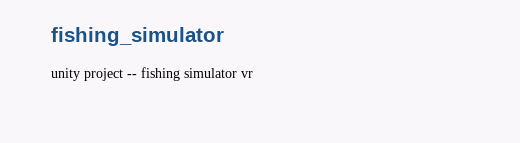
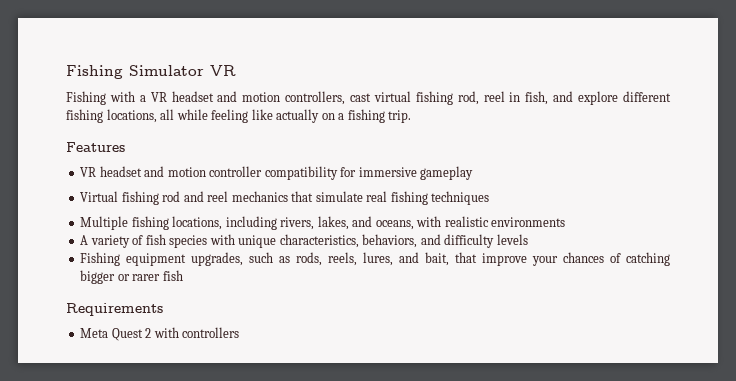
[51,27,224,46] [51,67,253,81] fishing_simulator // unity project -- fishing simulator vr -> [66,65,236,79] [66,91,671,105] [66,109,412,123] [66,142,125,152] [80,166,474,180] [80,191,490,205] [80,216,566,230] [80,234,528,248] [80,252,671,266] [80,270,183,284] [66,303,163,316] [80,327,240,341] Fishing Simulator VR // Fishing with a VR headset and motion controllers, cast virtual fishing rod, reel in fish, and explore different fishing locations, all while feeling like actually on a fishing trip. // Features // VR headset and motion controller compatibility for immersive gameplay // Virtual fishing rod and reel mechanics that simulate real fishing techniques // Multiple fishing locations, including rivers, lakes, and oceans, with realistic environments // A variety of fish species with unique characteristics, behaviors, and difficulty levels // Fishing equipment upgrades, such as rods, reels, lures, and bait, that improve your chances of catching bigger or rarer fish // Requirements // Meta Quest 2 with controllers

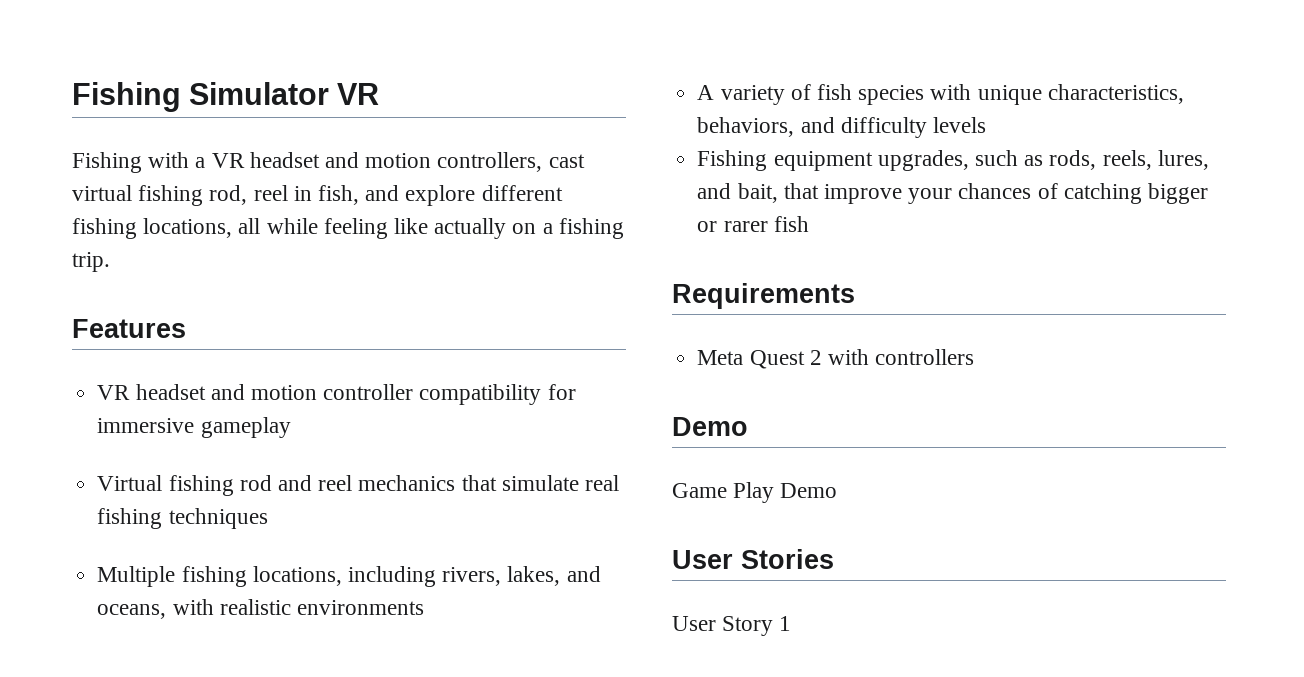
(240, 332) none -> [672,417,748,436] [672,482,838,503] [672,549,834,569] [672,616,792,636] // Demo // Game Play Demo // User Stories // User Story 1

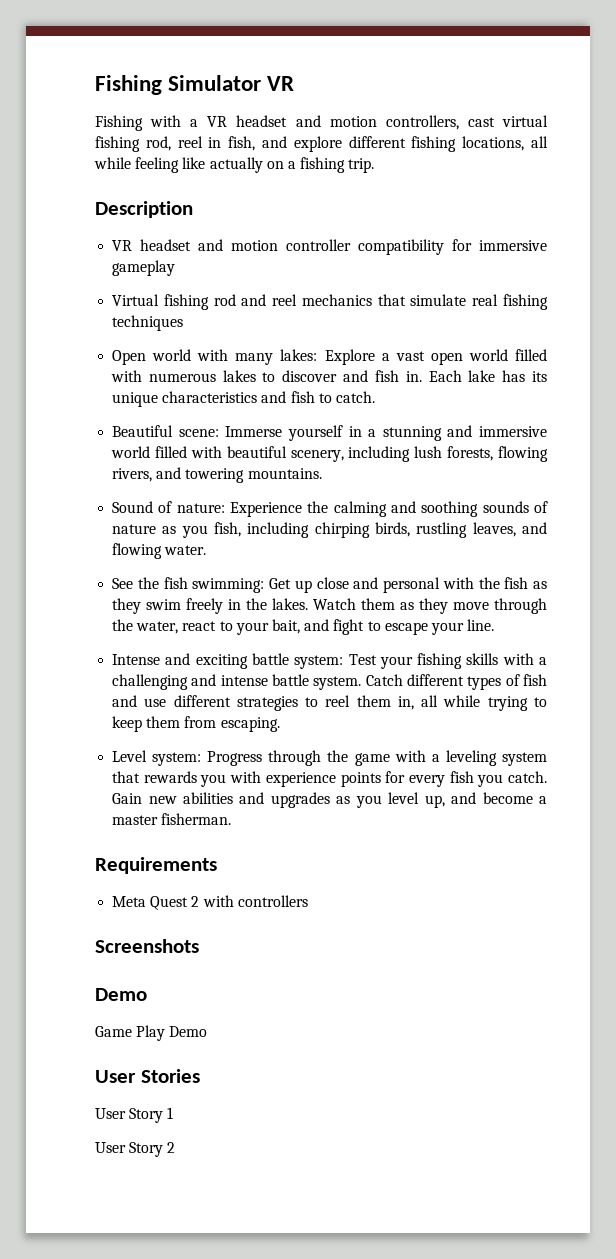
[72,319,186,338] Features -> [95,201,193,218] Description
[97,566,601,587] [97,599,424,619] [697,84,1184,105] [697,117,986,138] [697,150,1209,171] [697,183,1208,204] [697,216,809,232] Multiple fishing locations, including rivers, lakes, and oceans, with realistic environments // A variety of fish species with unique characteristics, behaviors, and difficulty levels // Fishing equipment upgrades, such as rods, reels, lures, and bait, that improve your chances of catching bigger or rarer fish -> [112,349,547,365] [111,370,547,382] [112,391,375,407] [112,425,547,441] [111,446,548,462] [112,467,322,483] [112,501,548,517] [112,522,547,538] [112,543,207,559] [112,577,547,593] [112,598,547,614] [112,619,495,635] [112,653,547,669] [112,674,547,690] [112,695,547,711] [112,716,280,732] [112,750,547,766] [112,771,547,787] [112,792,547,808] [112,813,232,825] Open world with many lakes: Explore a vast open world filled with numerous lakes to discover and fish in. Each lake has its unique characteristics and fish to catch. // Beautiful scene: Immerse yourself in a stunning and immersive world filled with beautiful scenery, including lush forests, flowing rivers, and towering mountains. // Sound of nature: Experience the calming and soothing sounds of nature as you fish, including chirping birds, rustling leaves, and flowing water. // See the fish swimming: Get up close and personal with the fish as they swim freely in the lakes. Watch them as they move through the water, react to your bait, and fight to escape your line. // Intense and exciting battle system: Test your fishing skills with a challenging and intense battle system. Catch different types of fish and use different strategies to reel them in, all while trying to keep them from escaping. // Level system: Progress through the game with a leveling system that rewards you with experience points for every fish you catch. Gain new abilities and upgrades as you level up, and become a master fisherman.
(975, 357) none -> [95,939,199,953] // Screenshots
(792, 623) none -> [95,1142,176,1157] // User Story 2

